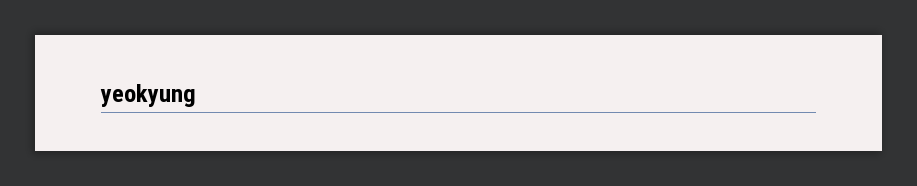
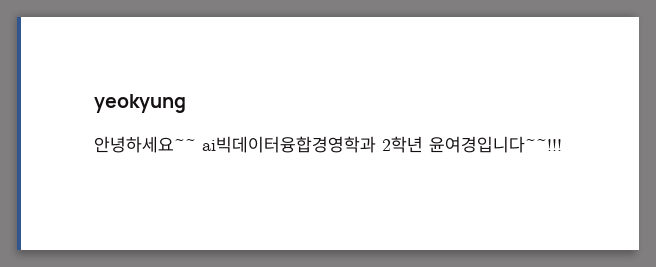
(196, 95) none -> [94,136,562,153] // 안녕하세요~~ ai빅데이터융합경영학과 2학년 윤여경입니다~~!!!

